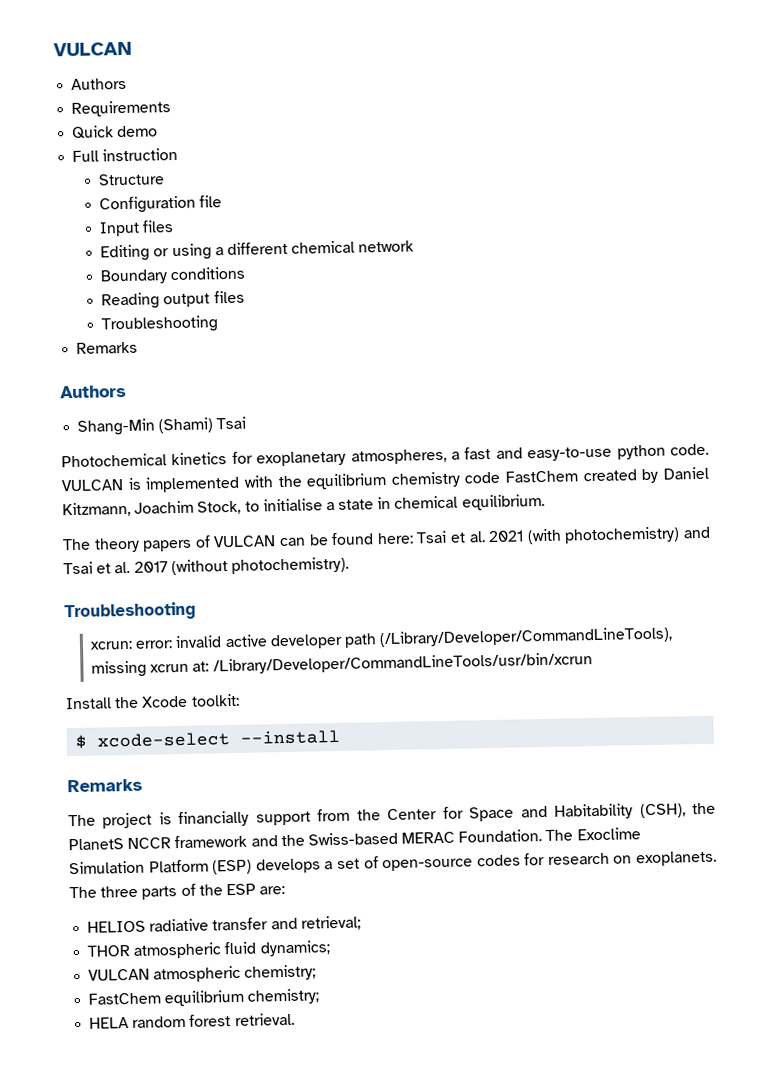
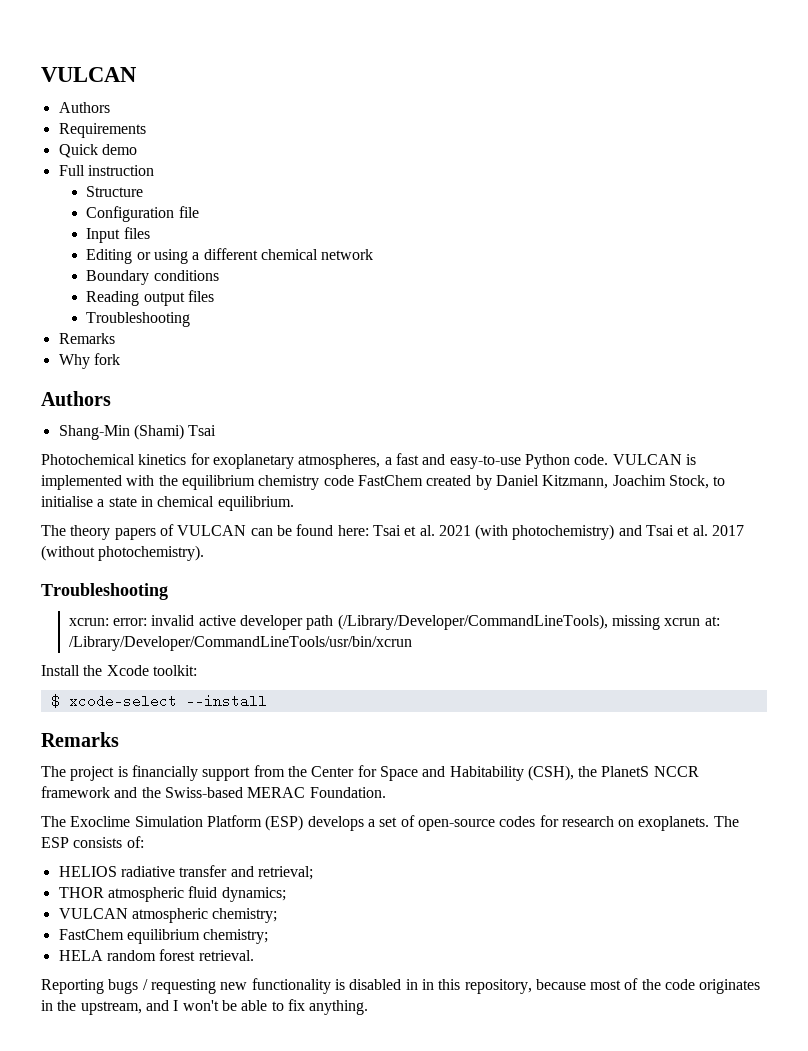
(139, 347) none -> [58,353,120,369] // Why fork
[616,444,666,460] python -> [524,454,570,469] Python
(543, 836) none -> (386, 792) //
[100,883,286,900] three parts of the ESP are: -> [41,836,144,848] ESP consists of:
(295, 1019) none -> [41,978,761,994] [41,999,369,1015] // Reporting bugs / requesting new functionality is disabled in in this repository, because most of the code originates in the upstream, and I won't be able to fix anything.

